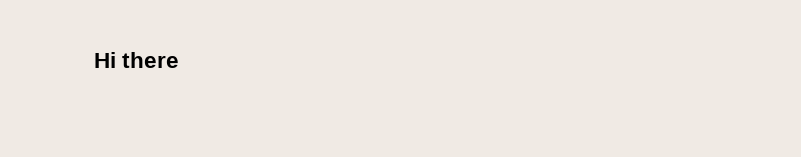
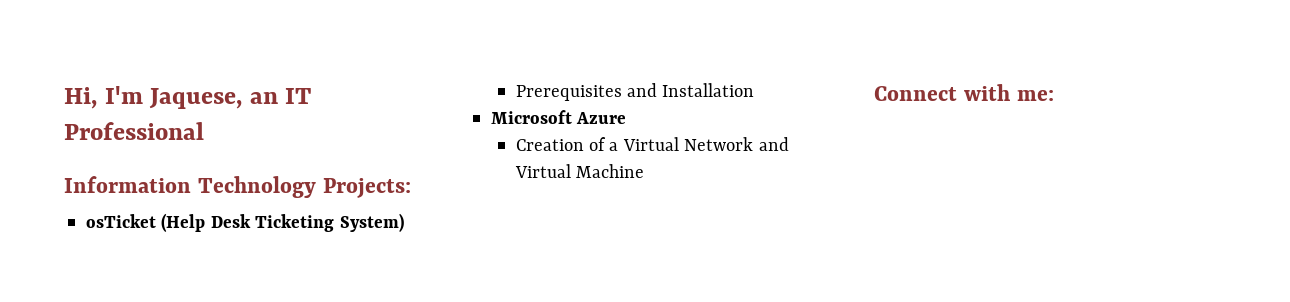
[94,52,180,68] Hi there -> [64,86,312,109] [64,122,204,140] [64,176,411,198] [86,213,404,232] [515,83,755,101] [491,110,627,124] [515,137,789,151] [514,164,644,178] [874,84,1054,101] Hi, I'm Jaquese, an IT Professional // Information Technology Projects: // osTicket (Help Desk Ticketing System) // Prerequisites and Installation // Microsoft Azure // Creation of a Virtual Network and Virtual Machine // Connect with me:

